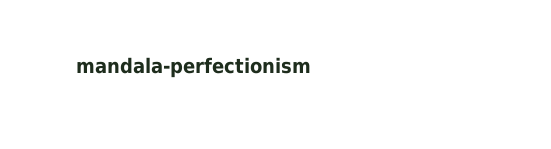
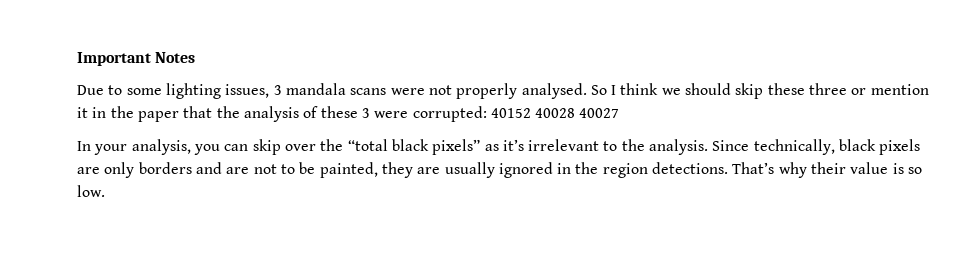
[76,57,311,78] mandala-perfectionism -> [77,52,196,66] [77,83,929,99] [77,106,620,122] [77,139,921,155] [77,162,923,178] [77,185,105,197] Important Notes // Due to some lighting issues, 3 mandala scans were not properly analysed. So I think we should skip these three or mention it in the paper that the analysis of these 3 were corrupted: 40152 40028 40027 // In your analysis, you can skip over the “total black pixels” as it’s irrelevant to the analysis. Since technically, black pixels are only borders and are not to be painted, they are usually ignored in the region detections. That’s why their value is so low.

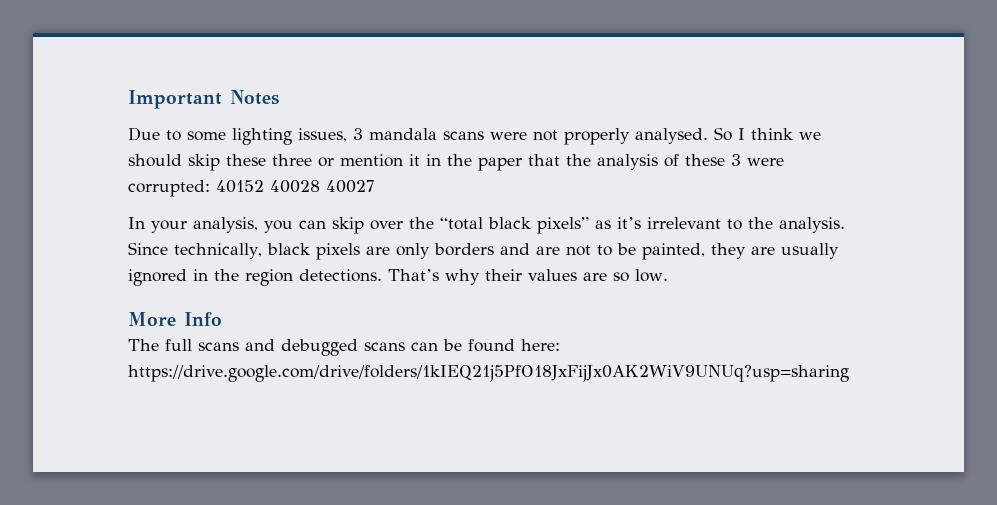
[850,162,904,174] value is -> [528,269,607,281] values are
(105, 191) none -> [128,312,222,326] [128,339,560,356] [128,365,849,382] // More Info // The full scans and debugged scans can be found here: https://drive.google.com/drive/folders/1kIEQ21j5PfO18JxFijJx0AK2WiV9UNUq?usp=sharing

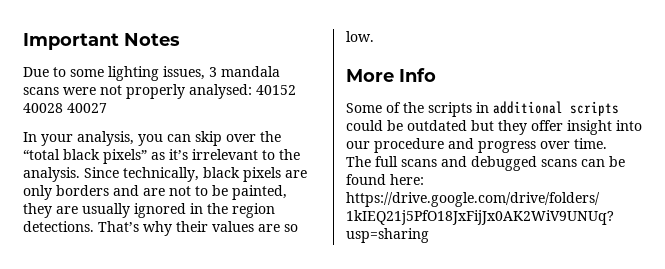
[635,127,821,144] [128,154,784,171] [128,180,210,197] analysed. So I think we should skip these three or mention it in the paper that the analysis of these 3 were corrupted: -> [189,84,252,99] analysed:
(222, 319) none -> [346,101,619,117] [346,120,642,135] [346,138,607,153] // Some of the scripts in additional scripts could be outdated but they offer insight into our procedure and progress over time.

